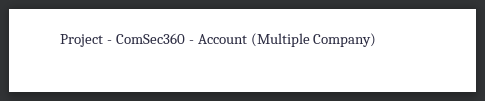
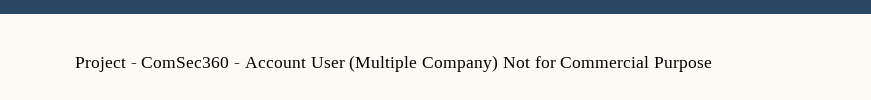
(247, 39) none -> [310,57,345,68] User
(377, 40) none -> [502,56,712,72] Not for Commercial Purpose

